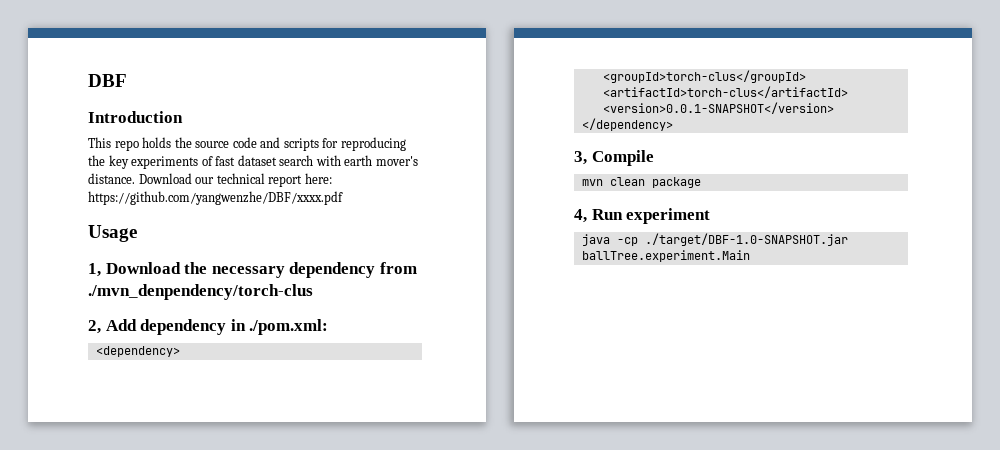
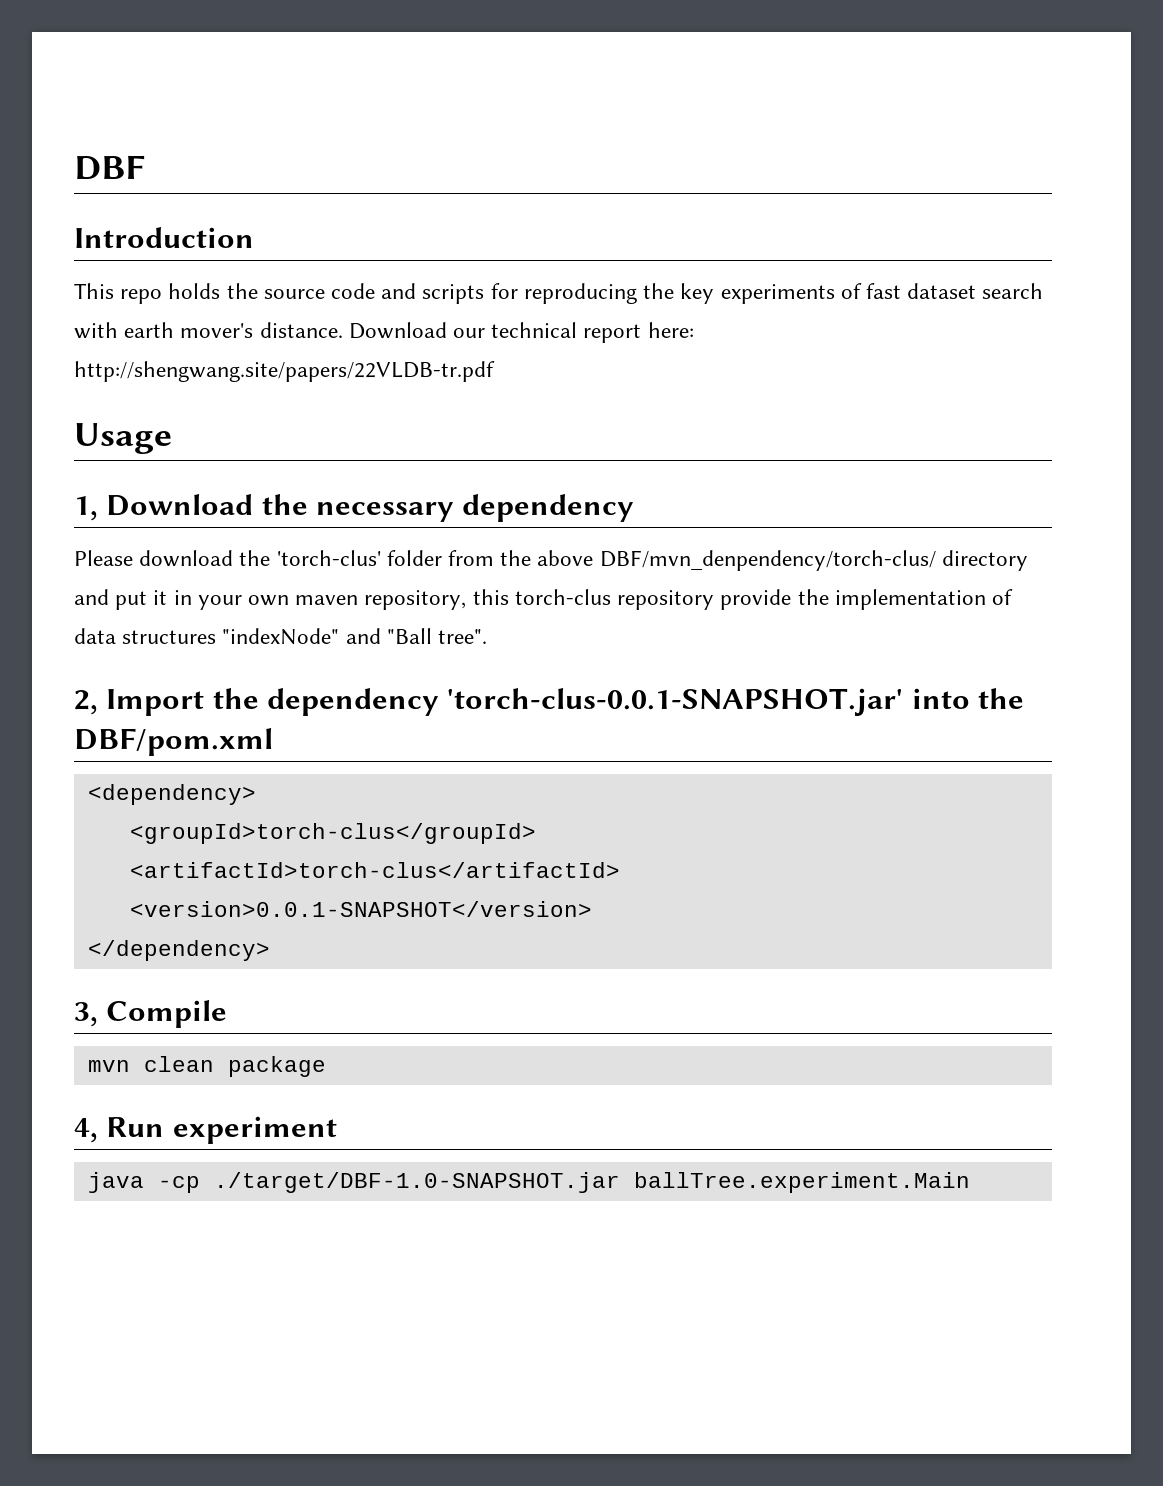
[88,191,343,205] https://github.com/yangwenzhe/DBF/xxxx.pdf -> [74,361,495,382] http://shengwang.site/papers/22VLDB-tr.pdf
[379,262,417,274] [88,284,313,300] [88,319,329,335] from ./mvn_denpendency/torch-clus // 2, Add dependency in ./pom.xml: -> [74,550,1028,571] [74,589,1013,610] [74,628,488,645] [74,688,1025,716] [74,728,273,756] // Please download the 'torch-clus' folder from the above DBF/mvn_denpendency/torch-clus/ directory and put it in your own maven repository, this torch-clus repository provide the implementation of data structures "indexNode" and "Ball tree". // 2, Import the dependency 'torch-clus-0.0.1-SNAPSHOT.jar' into the DBF/pom.xml

